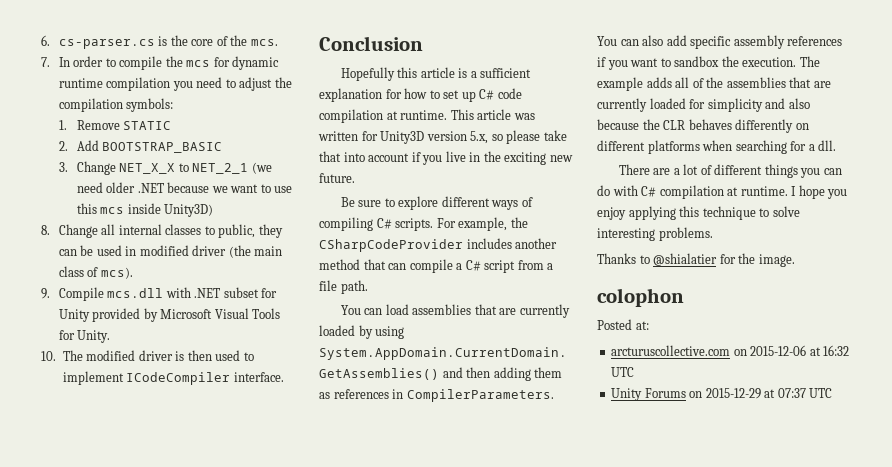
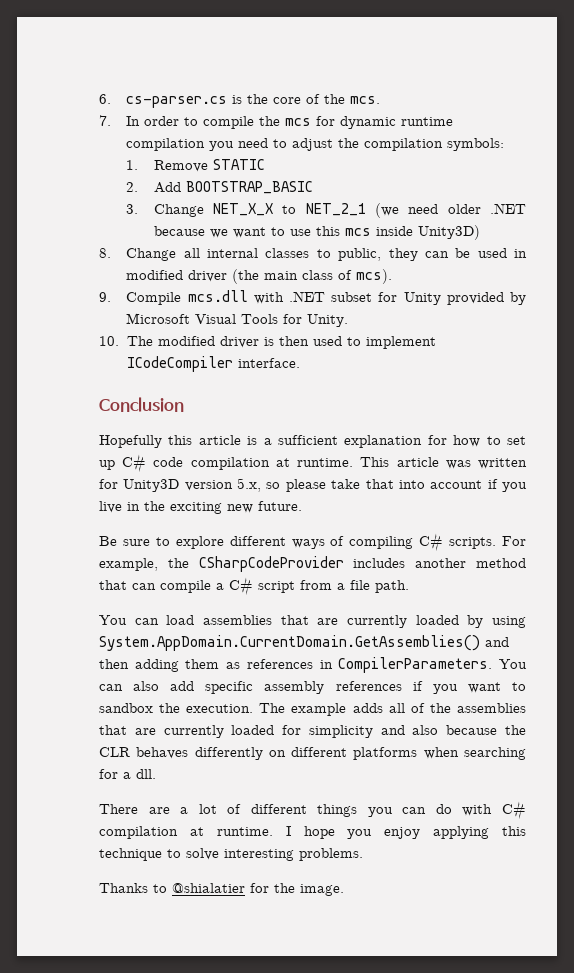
[597,288,684,307] [597,319,649,330] [611,345,850,356] [611,367,635,377] [611,388,833,401] // colophon // Posted at: // arcturuscollective.com on 2015-12-06 at 16:32 UTC // Unity Forums on 2015-12-29 at 07:37 UTC -> (344, 890) none

